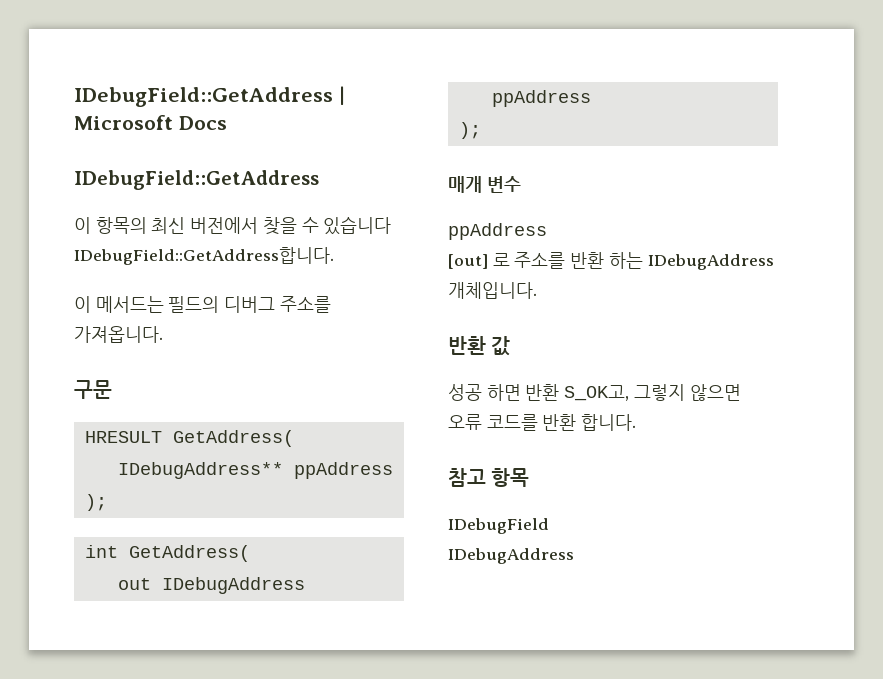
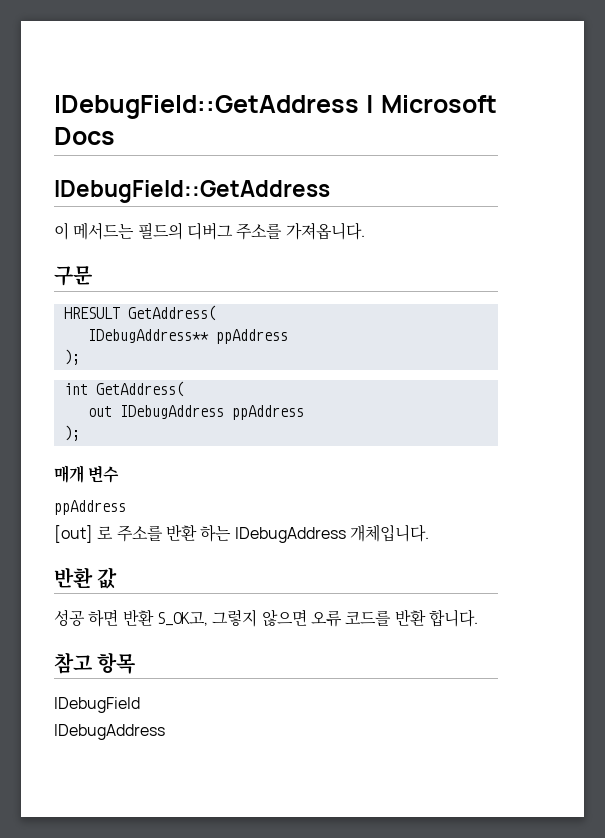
[74,216,392,235] [74,247,334,265] // 이 항목의 최신 버전에서 찾을 수 있습니다 IDebugField::GetAddress합니다. -> (330, 191) none

